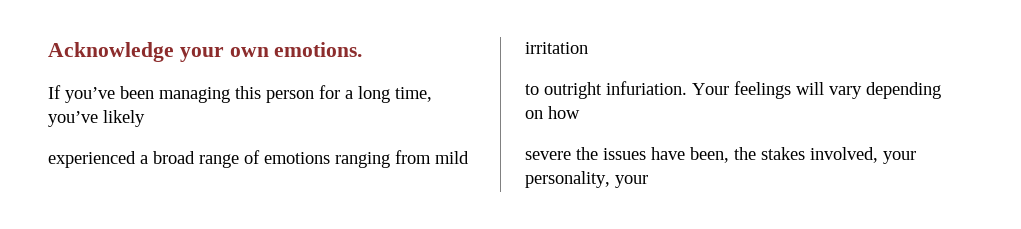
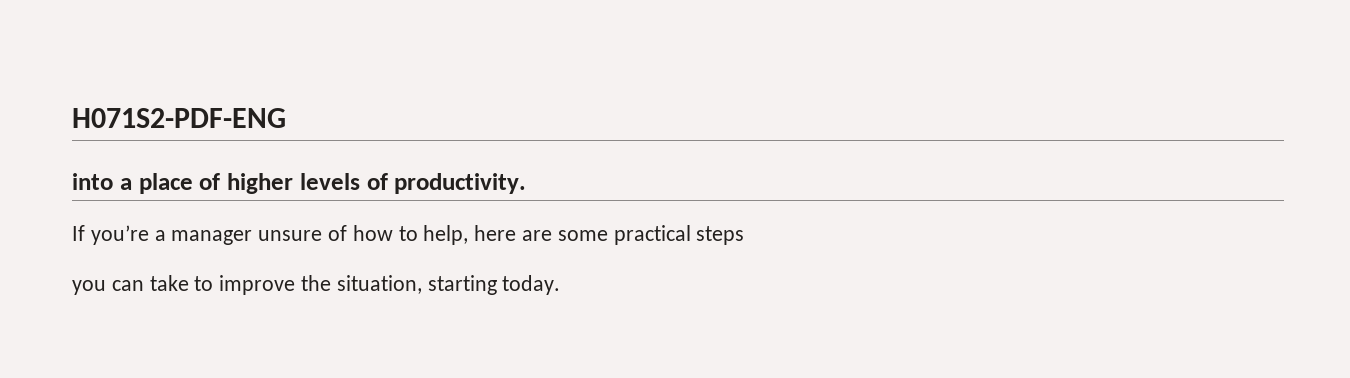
[48,42,363,62] [48,85,432,103] [48,110,145,127] [48,150,469,168] [525,42,588,54] [525,81,941,99] [525,106,580,119] [525,147,916,164] [525,171,648,188] Acknowledge your own emotions. // If you’ve been managing this person for a long time, you’ve likely // experienced a broad range of emotions ranging from mild irritation // to outright infuriation. Your feelings will vary depending on how // severe the issues have been, the stakes involved, your personality, your -> [72,108,286,128] [72,173,527,194] [72,225,745,245] [72,275,561,295] H071S2-PDF-ENG // into a place of higher levels of productivity. // If you’re a manager unsure of how to help, here are some practical steps // you can take to improve the situation, starting today.

